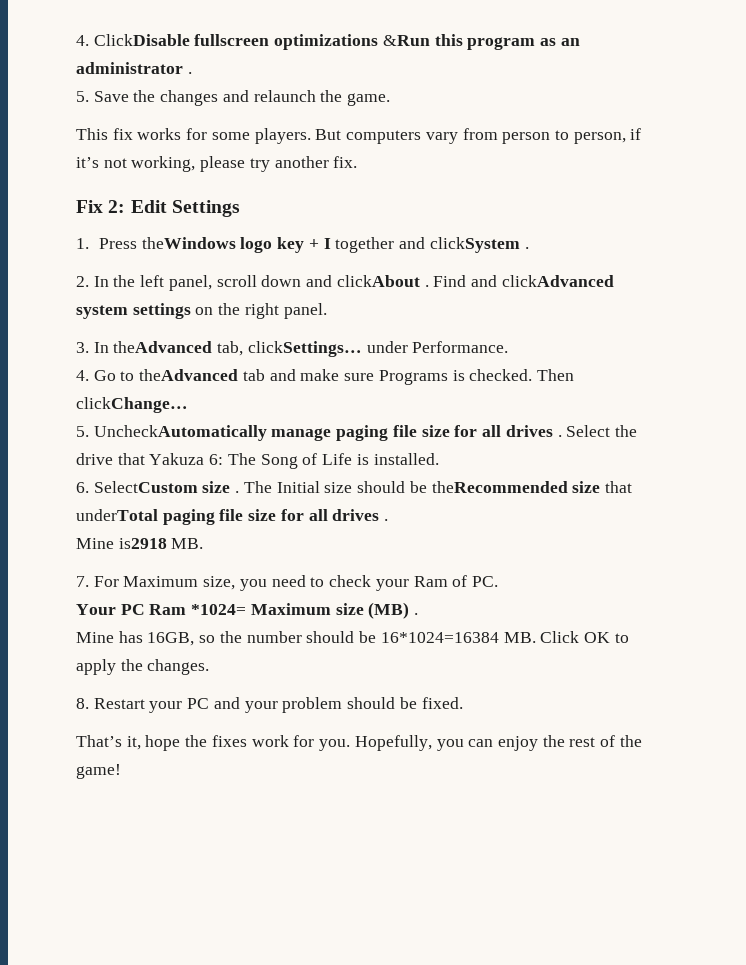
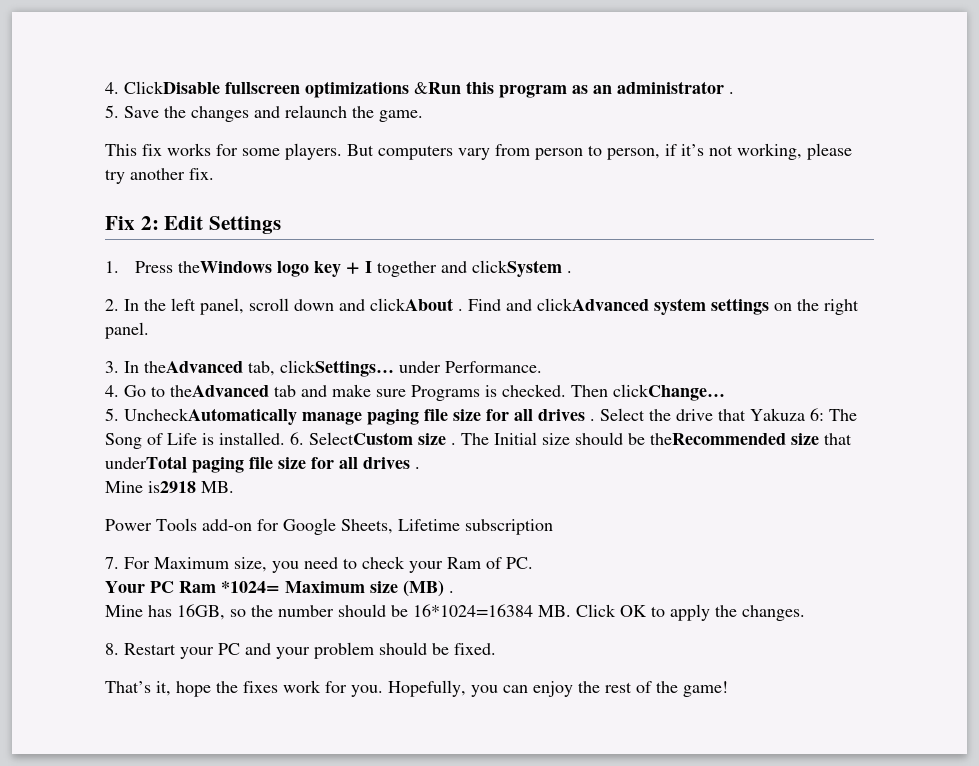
(439, 459) // -> (285, 438) none
(204, 543) none -> [105,518,553,535] // Power Tools add-on for Google Sheets, Lifetime subscription

